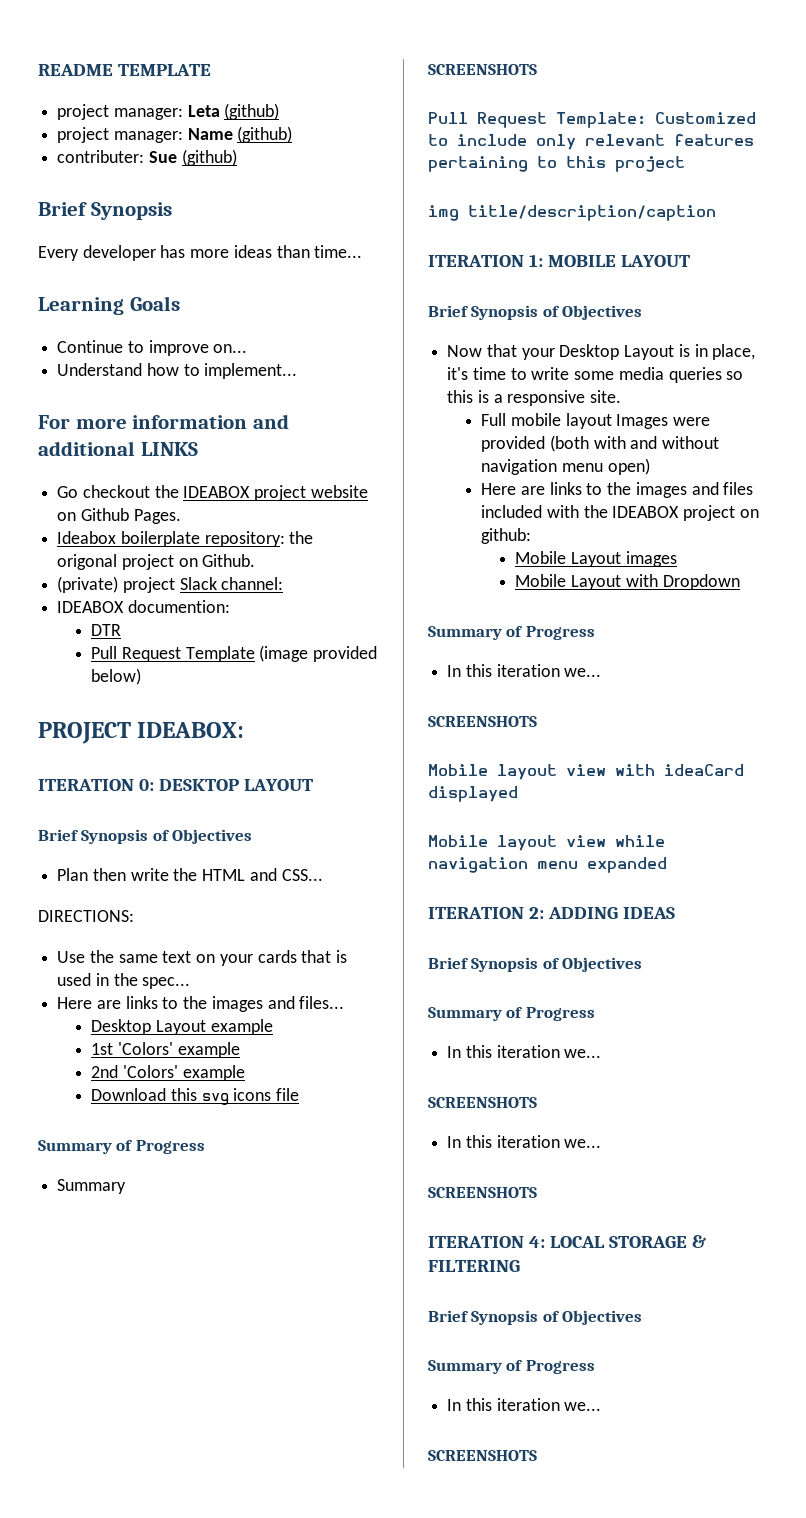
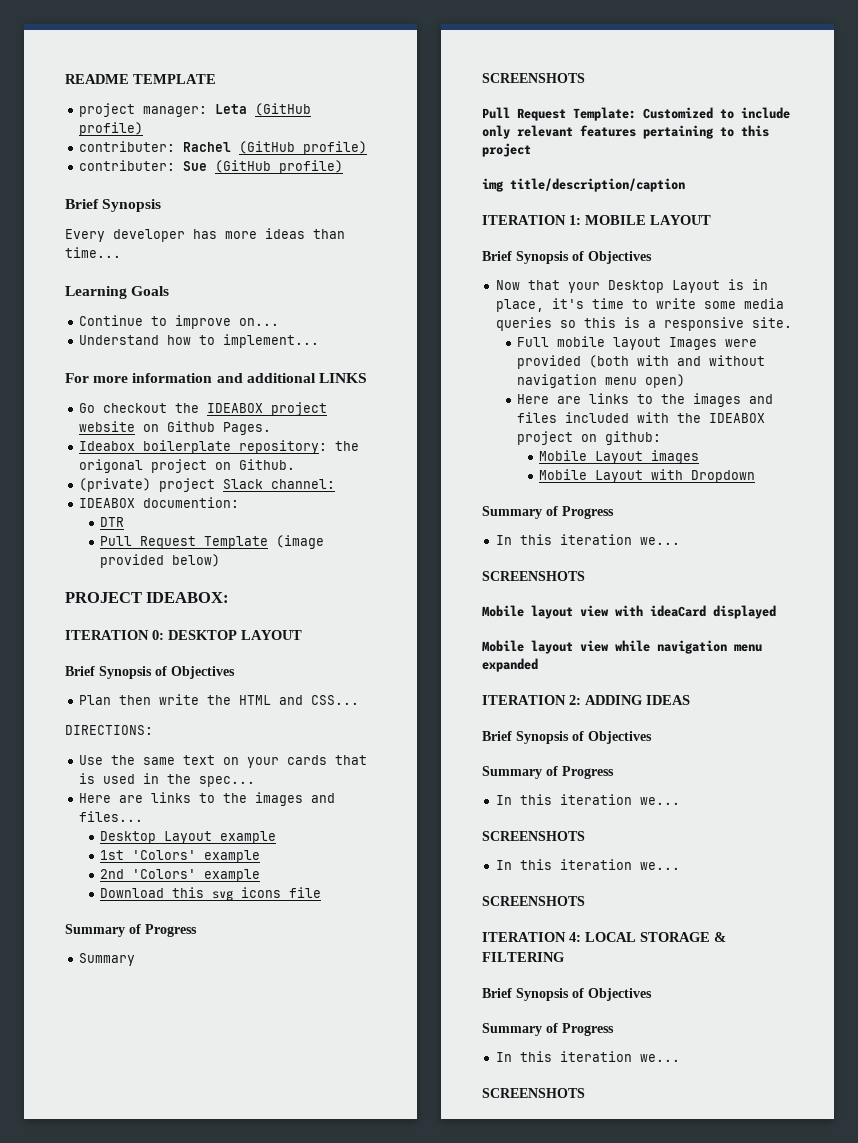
[224,103,280,120] [57,126,293,143] (github) // project manager: Name (github) -> [254,103,311,116] [78,122,143,136] [78,141,367,155] (GitHub profile) // contributer: Rachel (GitHub profile)
[181,149,237,166] (github) -> [214,160,343,174] (GitHub profile)

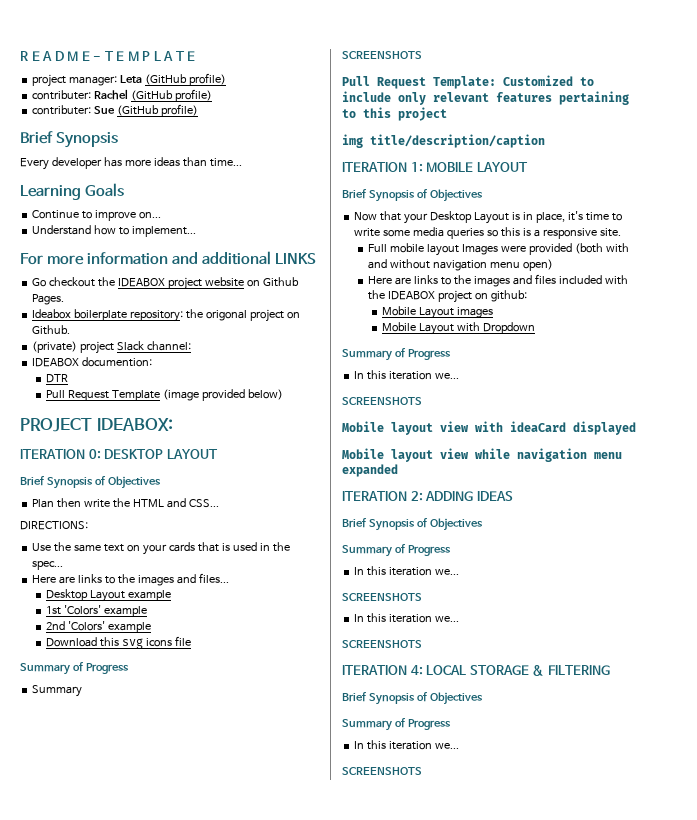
[65,74,216,84] README TEMPLATE -> [20,51,196,61] R E A D M E - T E M P L A T E

